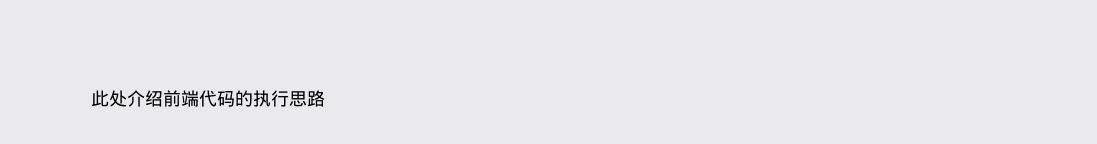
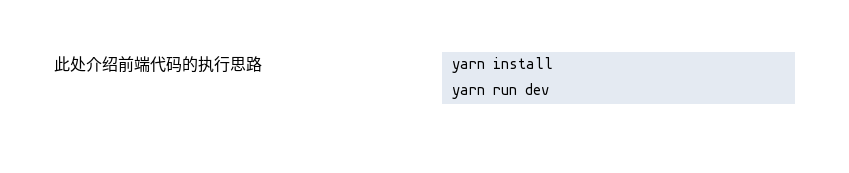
(325, 98) none -> [451,57,553,73] [451,83,549,99] // yarn install // yarn run dev

